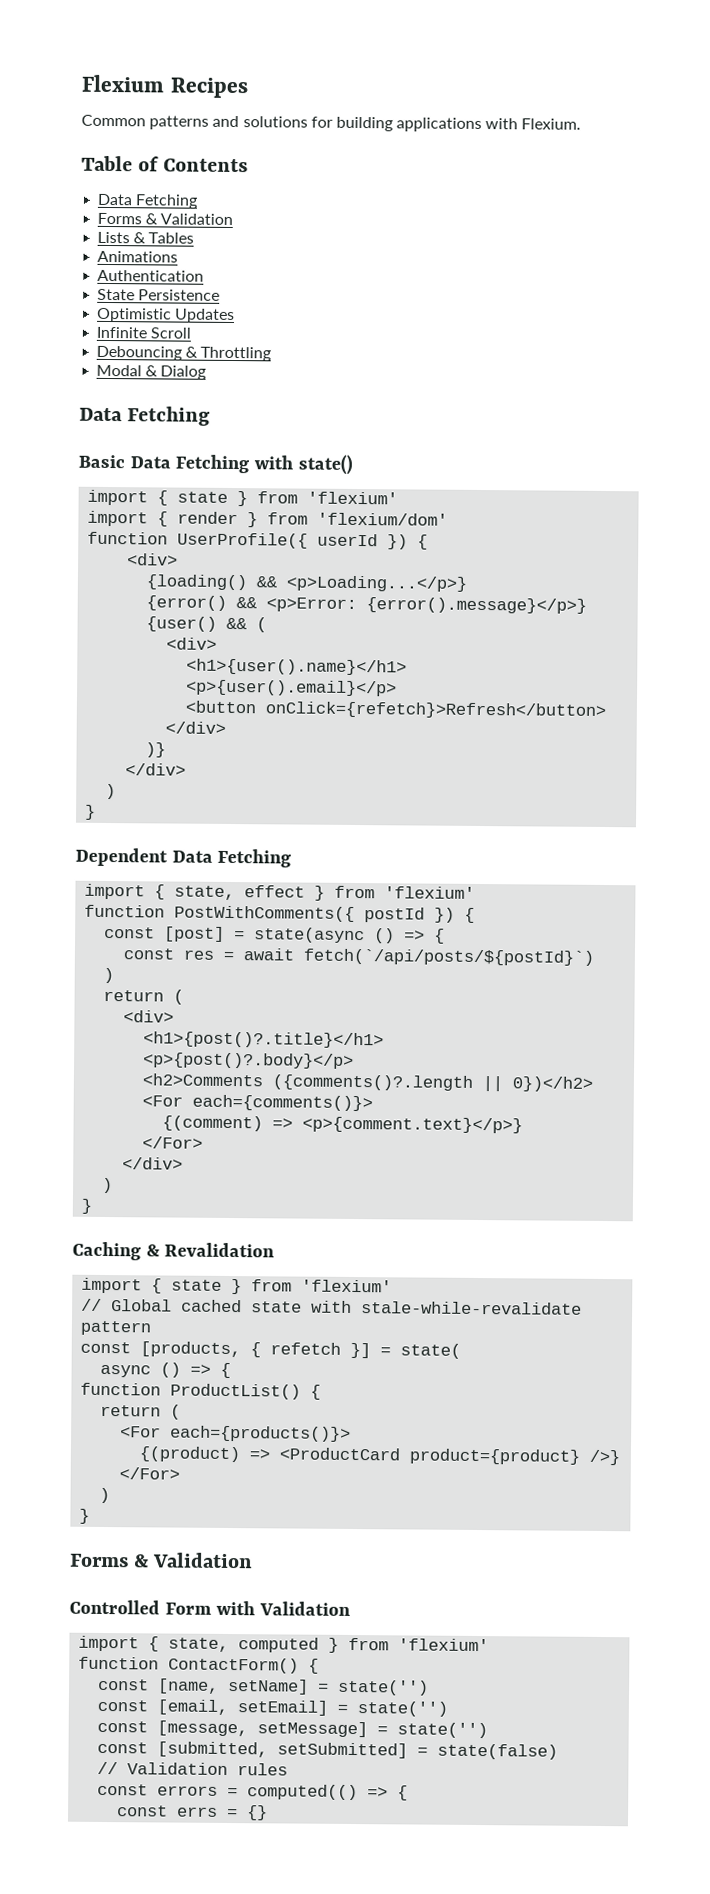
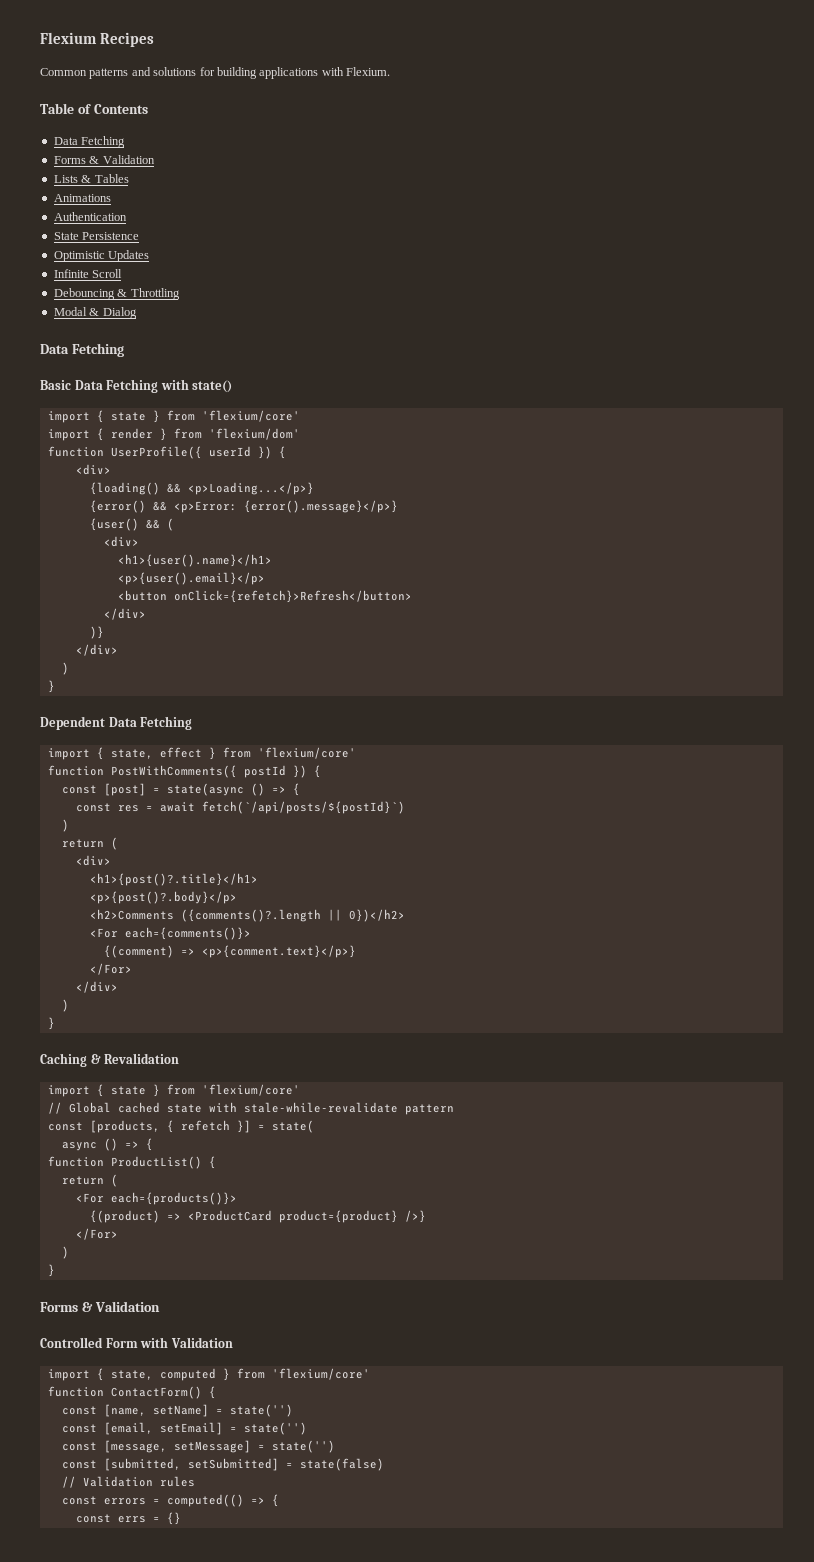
[307,491,399,505] 'flexium' -> [201,410,300,422] 'flexium/core'
[384,886,476,899] 'flexium' -> [257,747,356,759] 'flexium/core'
[301,1279,393,1293] 'flexium' -> [201,1084,300,1096] 'flexium/core'
[398,1638,490,1652] 'flexium' -> [271,1368,370,1380] 'flexium/core'

